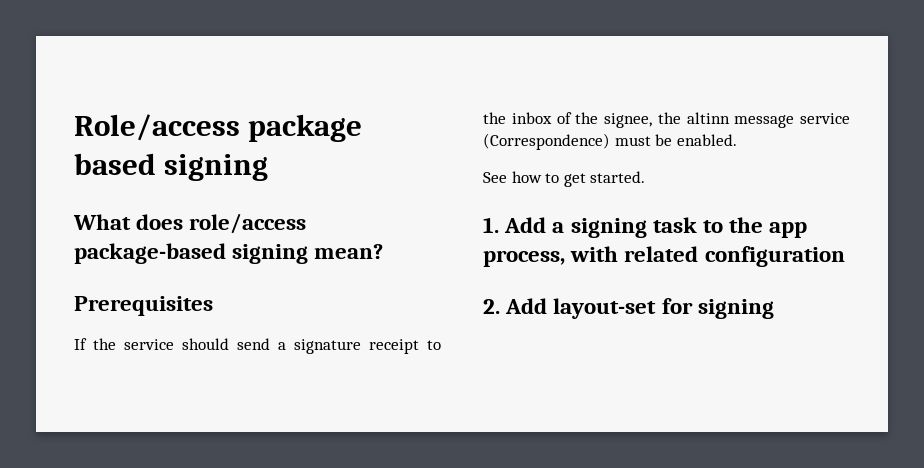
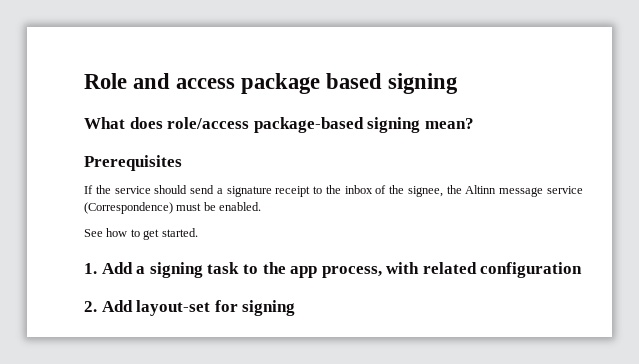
[74,114,240,141] Role/access -> [84,73,236,89] Role and access
[686,112,730,124] altinn -> [465,185,497,194] Altinn

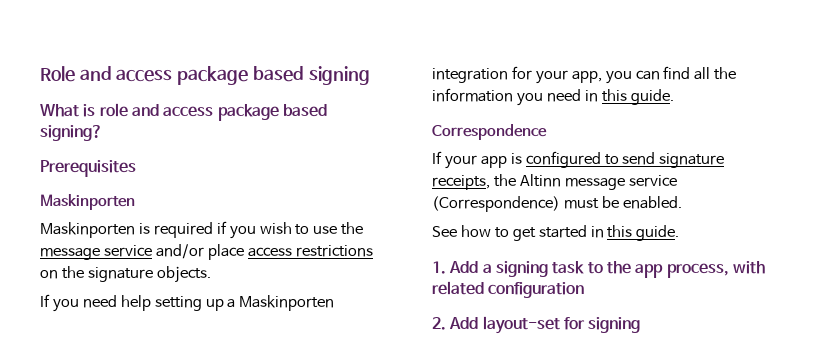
[129,117,474,133] [84,155,182,171] [84,185,443,197] does role/access package-based signing mean? // Prerequisites // If the service should send a signature receipt to the inbox of the signee, -> [83,103,327,121] [40,125,103,141] [40,160,136,177] [40,194,135,210] [40,221,364,239] [40,244,373,260] [40,266,211,283] [40,294,335,312] [432,66,737,84] [432,88,674,106] [432,124,547,140] [432,151,725,169] [432,175,490,190] is role and access package based signing? // Prerequisites // Maskinporten // Maskinporten is required if you wish to use the message service and/or place access restrictions on the signature objects. // If you need help setting up a Maskinporten integration for your app, you can find all the information you need in this guide. // Correspondence // If your app is configured to send signature receipts,
[161,228,198,237] started. -> [538,225,680,241] started in this guide.

